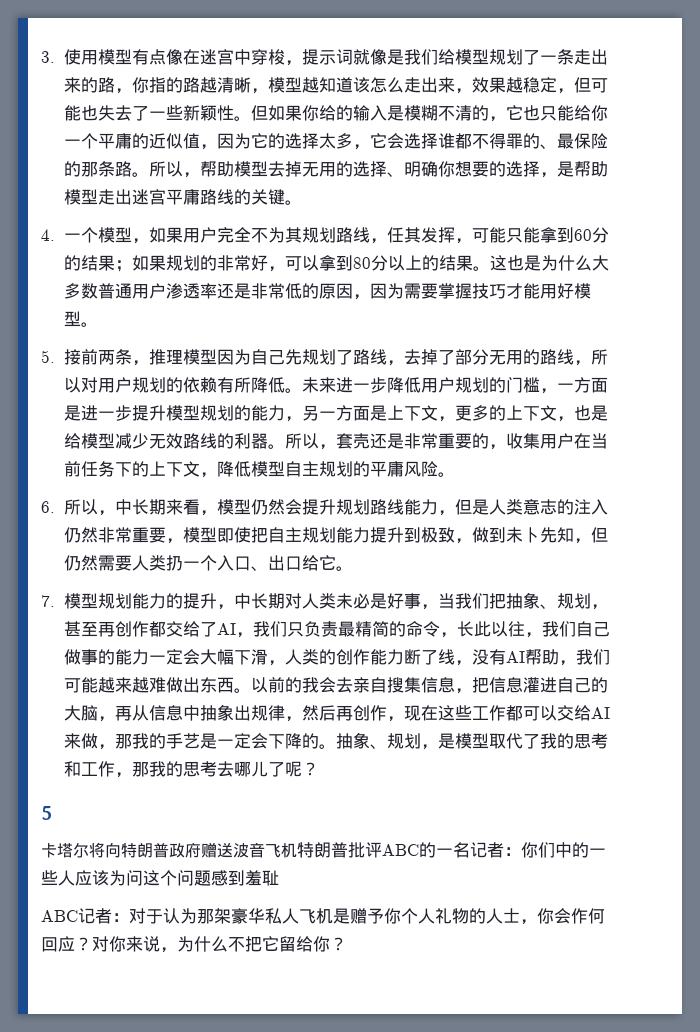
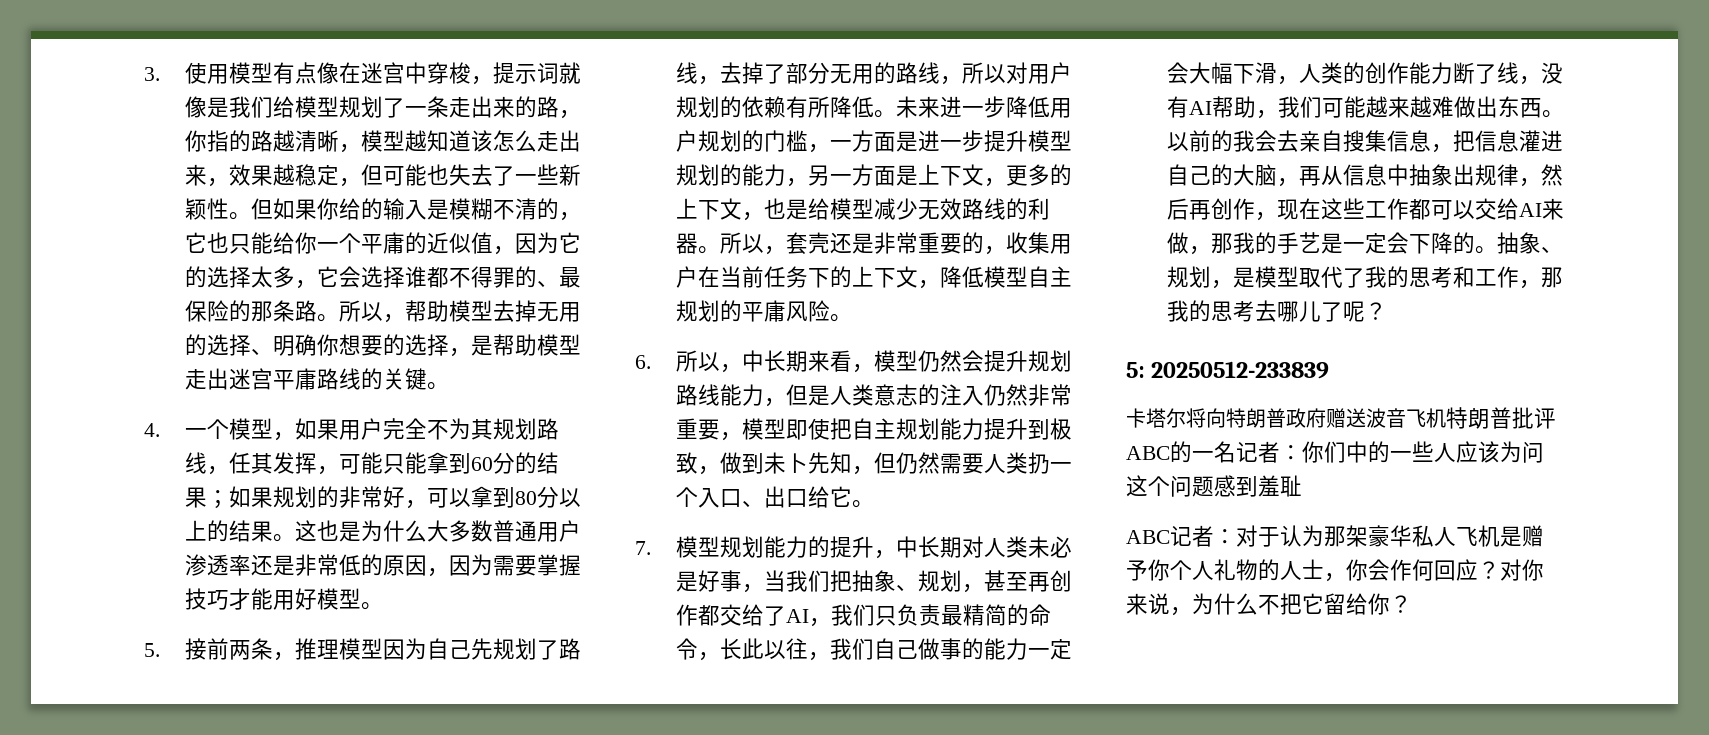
[41,806,52,820] 5 -> [1126,361,1330,379] 5: 20250512-233839

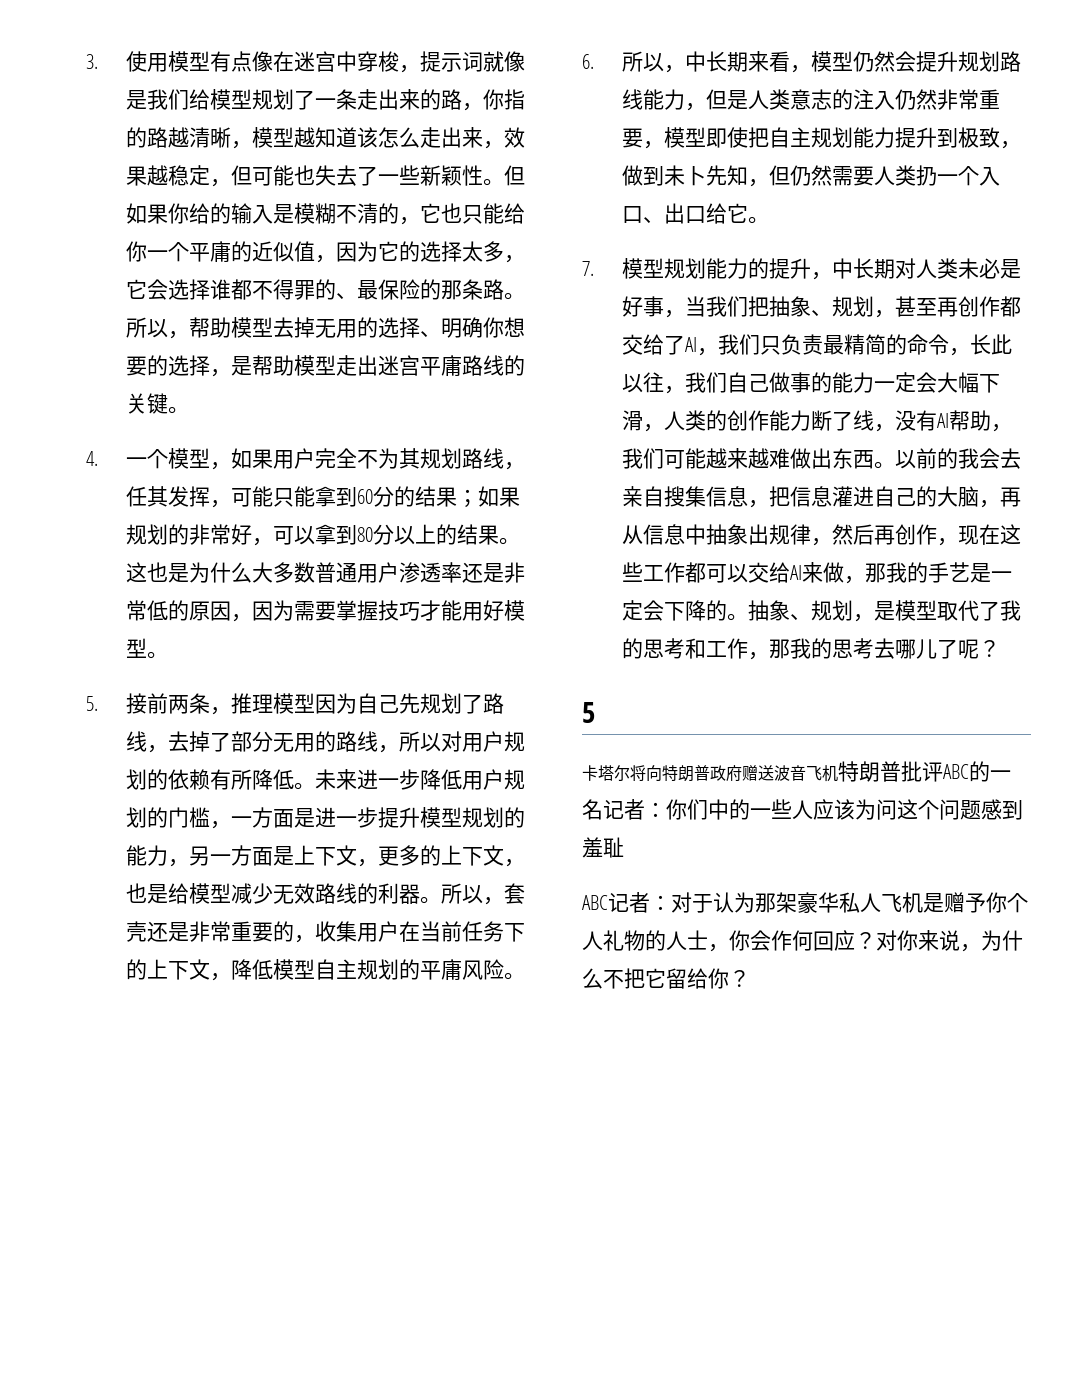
[1126,361,1330,379] 5: 20250512-233839 -> [582,702,595,723] 5

